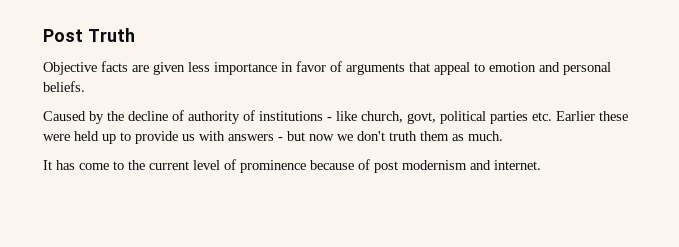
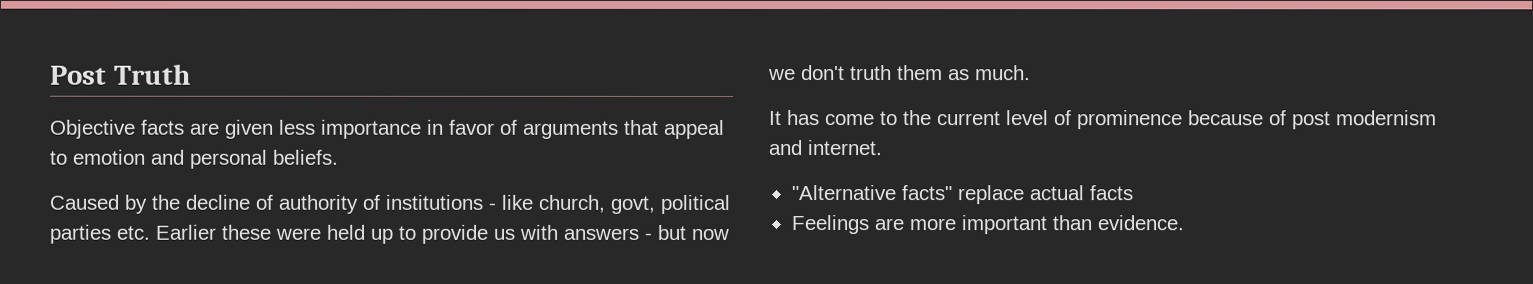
(541, 165) none -> [790,185,1133,205] [790,215,1184,235] // "Alternative facts" replace actual facts // Feelings are more important than evidence.

